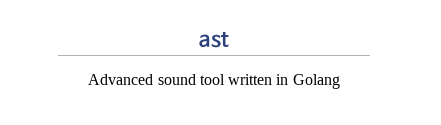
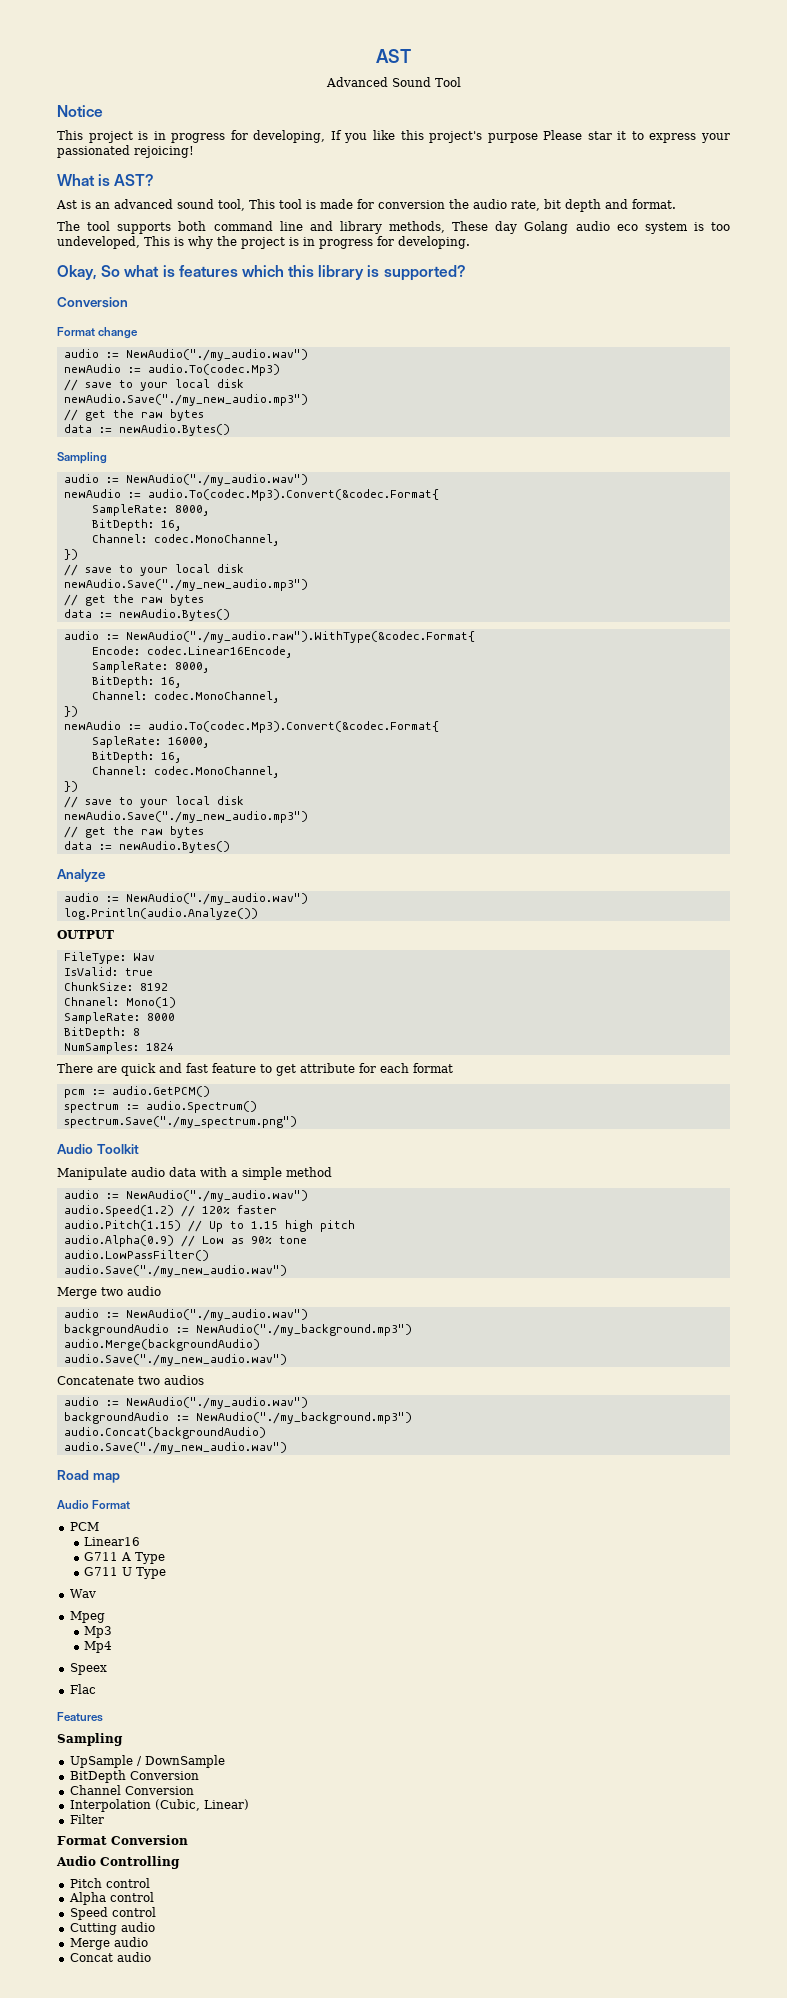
[199,32,230,48] ast -> [376,49,411,63] AST
[157,74,340,89] sound tool written in Golang -> [391,77,461,87] [57,105,103,117] [57,130,730,143] [57,145,194,158] [57,174,155,186] [56,199,676,212] [57,221,730,234] [57,236,470,249] [57,265,466,281] [57,297,128,308] [57,327,139,339] [63,349,308,361] [63,364,280,376] [63,379,244,391] [63,394,308,406] [63,409,204,421] [63,424,230,436] [57,452,107,464] [63,474,308,486] [63,489,439,501] [91,504,209,516] [91,519,181,531] [91,534,279,546] [63,549,78,560] [63,564,244,576] [63,579,308,591] [63,594,204,606] [63,609,230,621] [63,631,475,643] [91,646,292,658] [91,661,209,673] [91,676,181,688] [91,691,279,703] [63,706,78,717] [63,721,439,733] [91,736,209,748] [91,751,181,763] [91,766,279,778] [63,781,78,792] [63,796,244,808] [63,811,308,823] [63,826,204,838] [63,841,230,853] [57,869,106,882] [63,893,308,905] [63,908,258,920] [57,930,114,939] [63,952,155,964] [63,967,153,976] [63,982,168,991] [63,997,176,1008] [63,1012,175,1024] [63,1027,140,1039] [63,1042,174,1054] [57,1063,453,1076] [63,1086,210,1098] [63,1101,257,1113] [63,1116,297,1128] [57,1144,139,1154] [57,1167,332,1180] [63,1190,308,1202] [63,1205,277,1217] [63,1220,355,1232] [63,1235,307,1247] [63,1250,209,1261] [63,1265,287,1277] [57,1286,161,1299] [63,1309,308,1321] [63,1324,412,1336] [63,1339,260,1351] [63,1354,287,1366] [57,1375,204,1385] [63,1397,308,1409] [63,1412,412,1424] [63,1427,266,1439] [63,1442,287,1454] [57,1470,120,1483] [57,1500,131,1509] [69,1522,99,1531] [84,1537,141,1546] [84,1552,166,1564] [84,1567,167,1579] [69,1589,96,1598] [69,1611,105,1623] [84,1626,113,1638] [84,1641,113,1653] [69,1663,107,1675] [69,1684,96,1694] [57,1712,103,1722] [57,1733,123,1746] [69,1755,225,1768] [69,1770,199,1783] [69,1785,194,1795] [69,1799,249,1812] [69,1814,104,1824] [57,1835,188,1845] [56,1856,180,1869] [69,1878,150,1888] [68,1892,154,1905] [69,1907,156,1920] [69,1922,155,1935] [69,1937,148,1950] [69,1952,151,1962] Sound Tool // Notice // This project is in progress for developing, If you like this project's purpose Please star it to express your passionated rejoicing! // What is AST? // Ast is an advanced sound tool, This tool is made for conversion the audio rate, bit depth and format. // The tool supports both command line and library methods, These day Golang audio eco system is too undeveloped, This is why the project is in progress for developing. // Okay, So what is features which this library is supported? // Conversion // Format change // audio := NewAudio("./my_audio.wav") // newAudio := audio.To(codec.Mp3) // // save to your local disk // newAudio.Save("./my_new_audio.mp3") // // get the raw bytes // data := newAudio.Bytes() // Sampling // audio := NewAudio("./my_audio.wav") // newAudio := audio.To(codec.Mp3).Convert(&codec.Format{ // SampleRate: 8000, // BitDepth: 16, // Channel: codec.MonoChannel, // }) // // save to your local disk // newAudio.Save("./my_new_audio.mp3") // // get the raw bytes // data := newAudio.Bytes() // audio := NewAudio("./my_audio.raw").WithType(&codec.Format{ // Encode: codec.Linear16Encode, // SampleRate: 8000, // BitDepth: 16, // Channel: codec.MonoChannel, // }) // newAudio := audio.To(codec.Mp3).Convert(&codec.Format{ // SapleRate: 16000, // BitDepth: 16, // Channel: codec.MonoChannel, // }) // // save to your local disk // newAudio.Save("./my_new_audio.mp3") // // get the raw bytes // data := newAudio.Bytes() // Analyze // audio := NewAudio("./my_audio.wav") // log.Println(audio.Analyze()) // OUTPUT // FileType: Wav // IsValid: true // ChunkSize: 8192 // Chnanel: Mono(1) // SampleRate: 8000 // BitDepth: 8 // NumSamples: 1824 // There are quick and fast feature to get attribute for each format // pcm := audio.GetPCM() // spectrum := audio.Spectrum() // spectrum.Save("./my_spectrum.png") // Audio Toolkit // Manipulate audio data with a simple method // audio := NewAudio("./my_audio.wav") // audio.Speed(1.2) // 120% faster // audio.Pitch(1.15) // Up to 1.15 high pitch // audio.Alpha(0.9) // Low as 90% tone // audio.LowPassFilter() // audio.Save("./my_new_audio.wav") // Merge two audio // audio := NewAudio("./my_audio.wav") // backgroundAudio := NewAudio("./my_background.mp3") // audio.Merge(backgroundAudio) // audio.Save("./my_new_audio.wav") // Concatenate two audios // audio := NewAudio("./my_audio.wav") // backgroundAudio := NewAudio("./my_background.mp3") // audio.Concat(backgroundAudio) // audio.Save("./my_new_audio.wav") // Road map // Audio Format // PCM // Linear16 // G711 A Type // G711 U Type // Wav // Mpeg // Mp3 // Mp4 // Speex // Flac // Features // Sampling // UpSample / DownSample // BitDepth Conversion // Channel Conversion // Interpolation (Cubic, Linear) // Filter // Format Conversion // Audio Controlling // Pitch control // Alpha control // Speed control // Cutting audio // Merge audio // Concat audio

